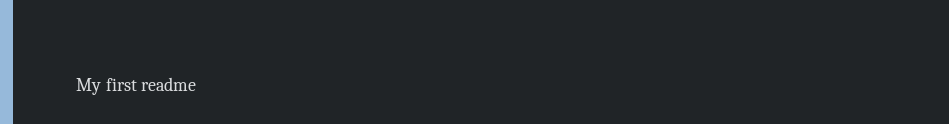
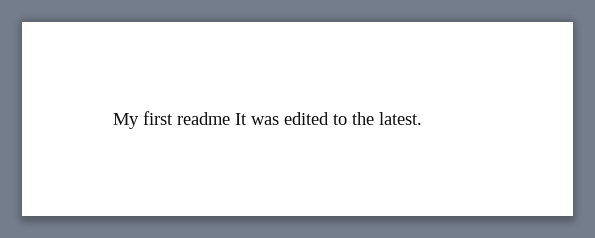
(197, 84) none -> [235,112,422,125] It was edited to the latest.

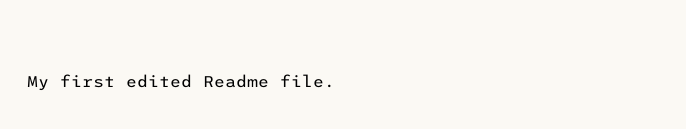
[177,112,422,125] readme It was edited to the latest. -> [126,74,335,88] edited Readme file.

